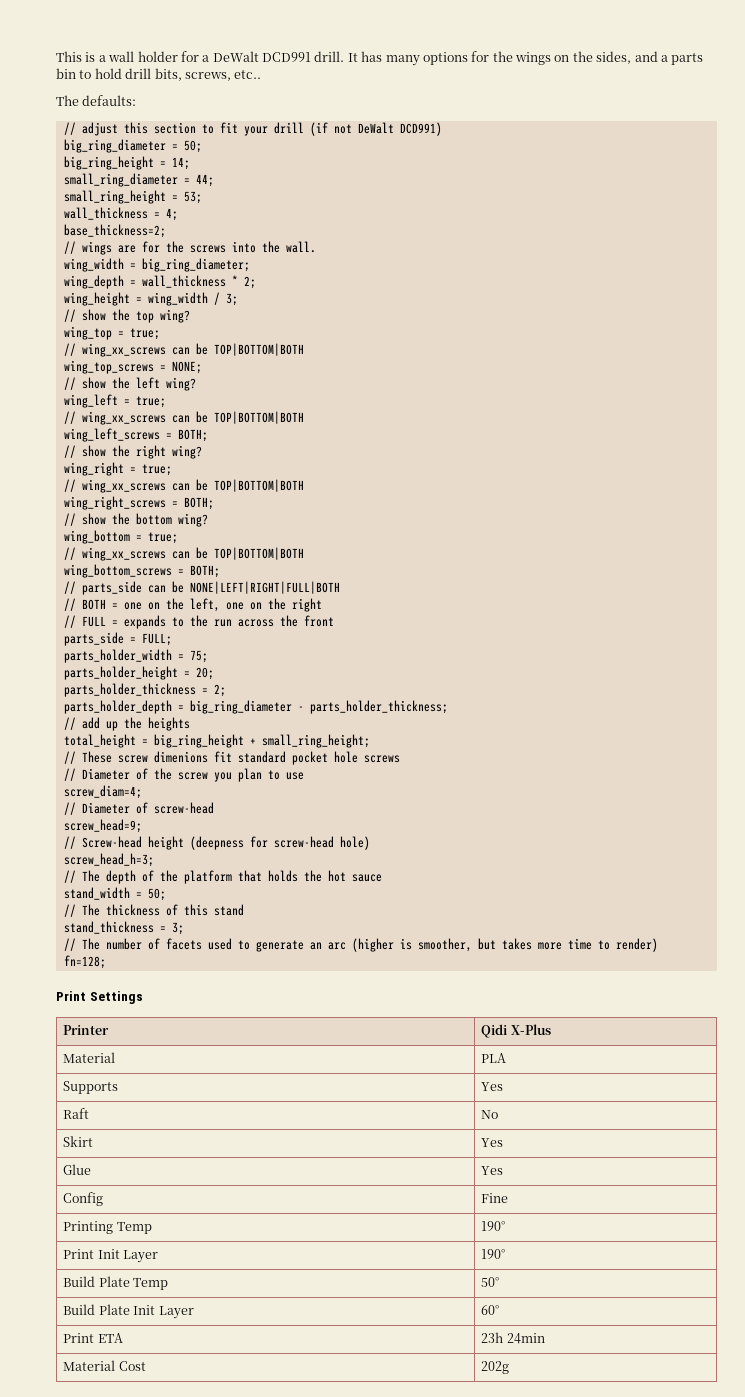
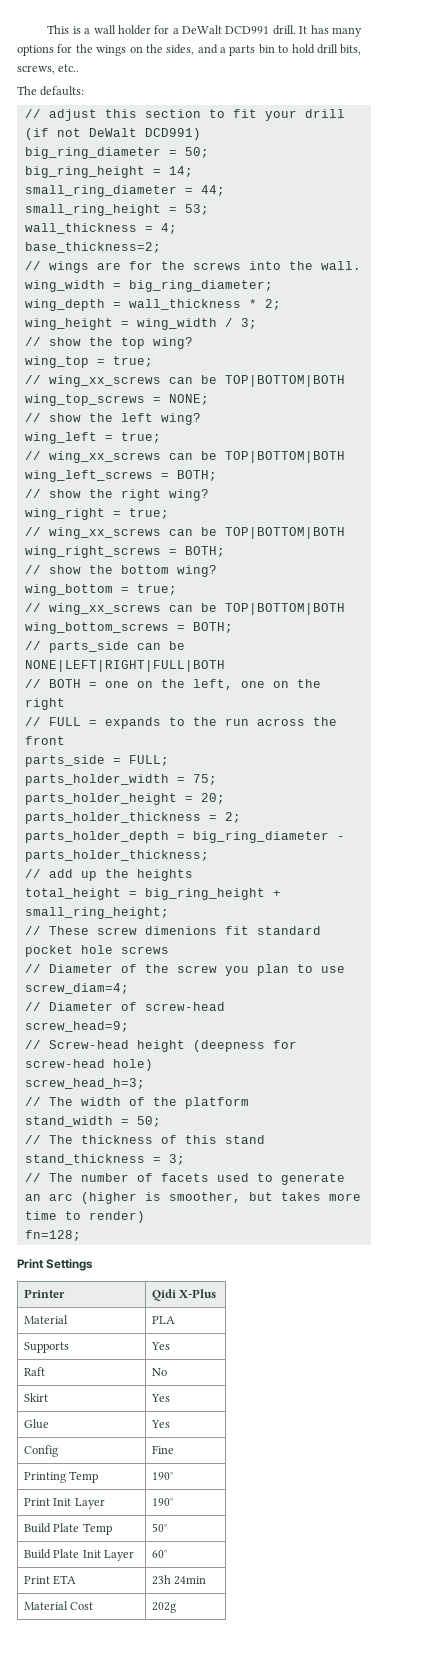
[105,870,136,884] depth -> [80,1097,121,1106] width
[237,870,382,882] that holds the hot sauce -> (249, 1103) none

